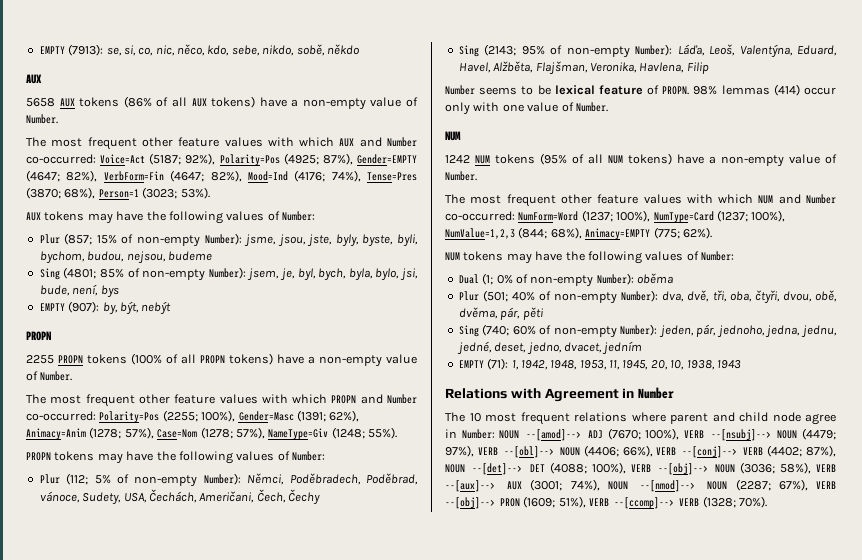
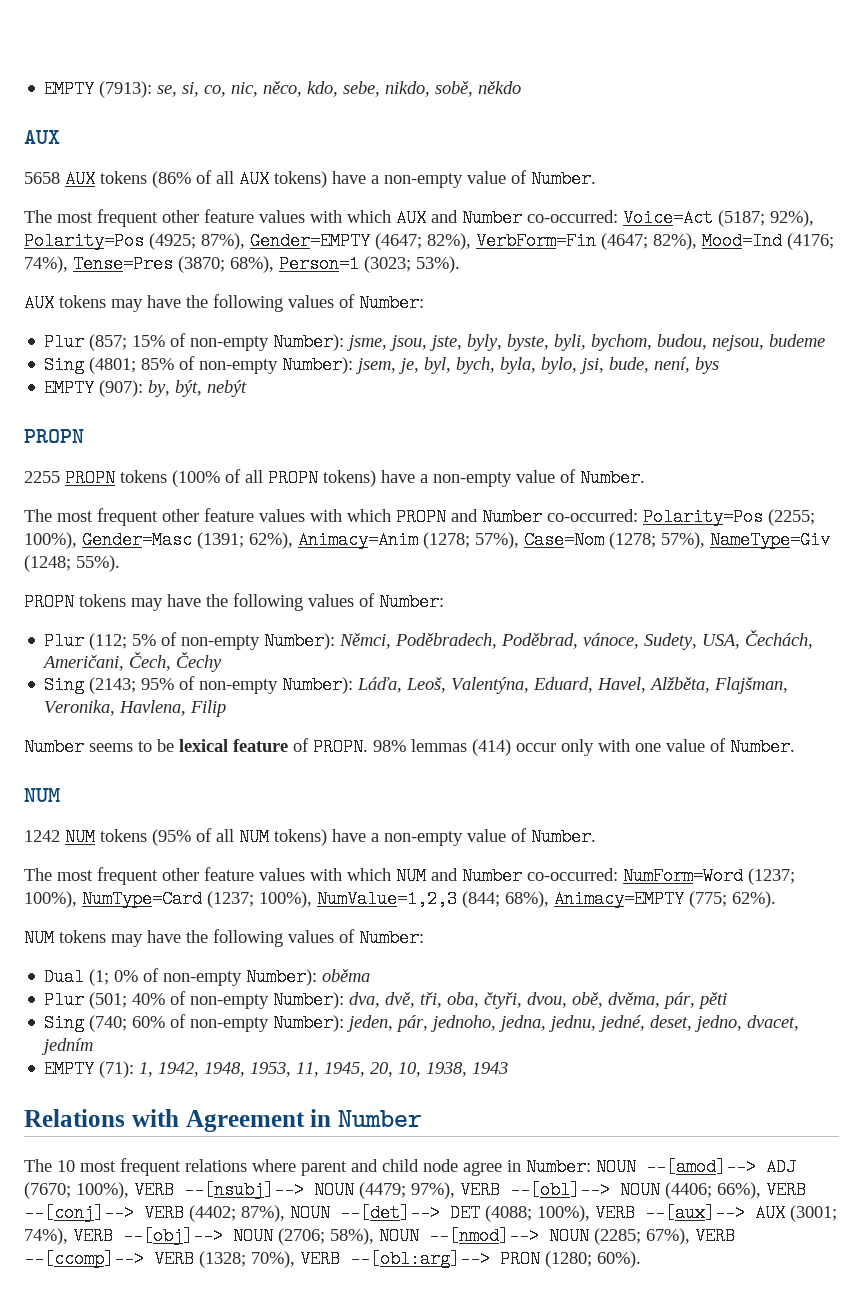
[657,462,836,475] [445,479,600,492] --[obj]--> NOUN (3036; 58%), VERB --[aux]--> AUX (3001; 74%), -> [645,1204,837,1222] [24,1227,374,1245] --[aux]--> AUX (3001; 74%), VERB --[obj]--> NOUN (2706; 58%),
[735,479,771,491] (2287; -> [594,1228,641,1245] (2285;
[445,496,767,509] --[obj]--> PRON (1609; 51%), VERB --[ccomp]--> VERB (1328; 70%). -> [24,1250,641,1268] --[ccomp]--> VERB (1328; 70%), VERB --[obl:arg]--> PRON (1280; 60%).

